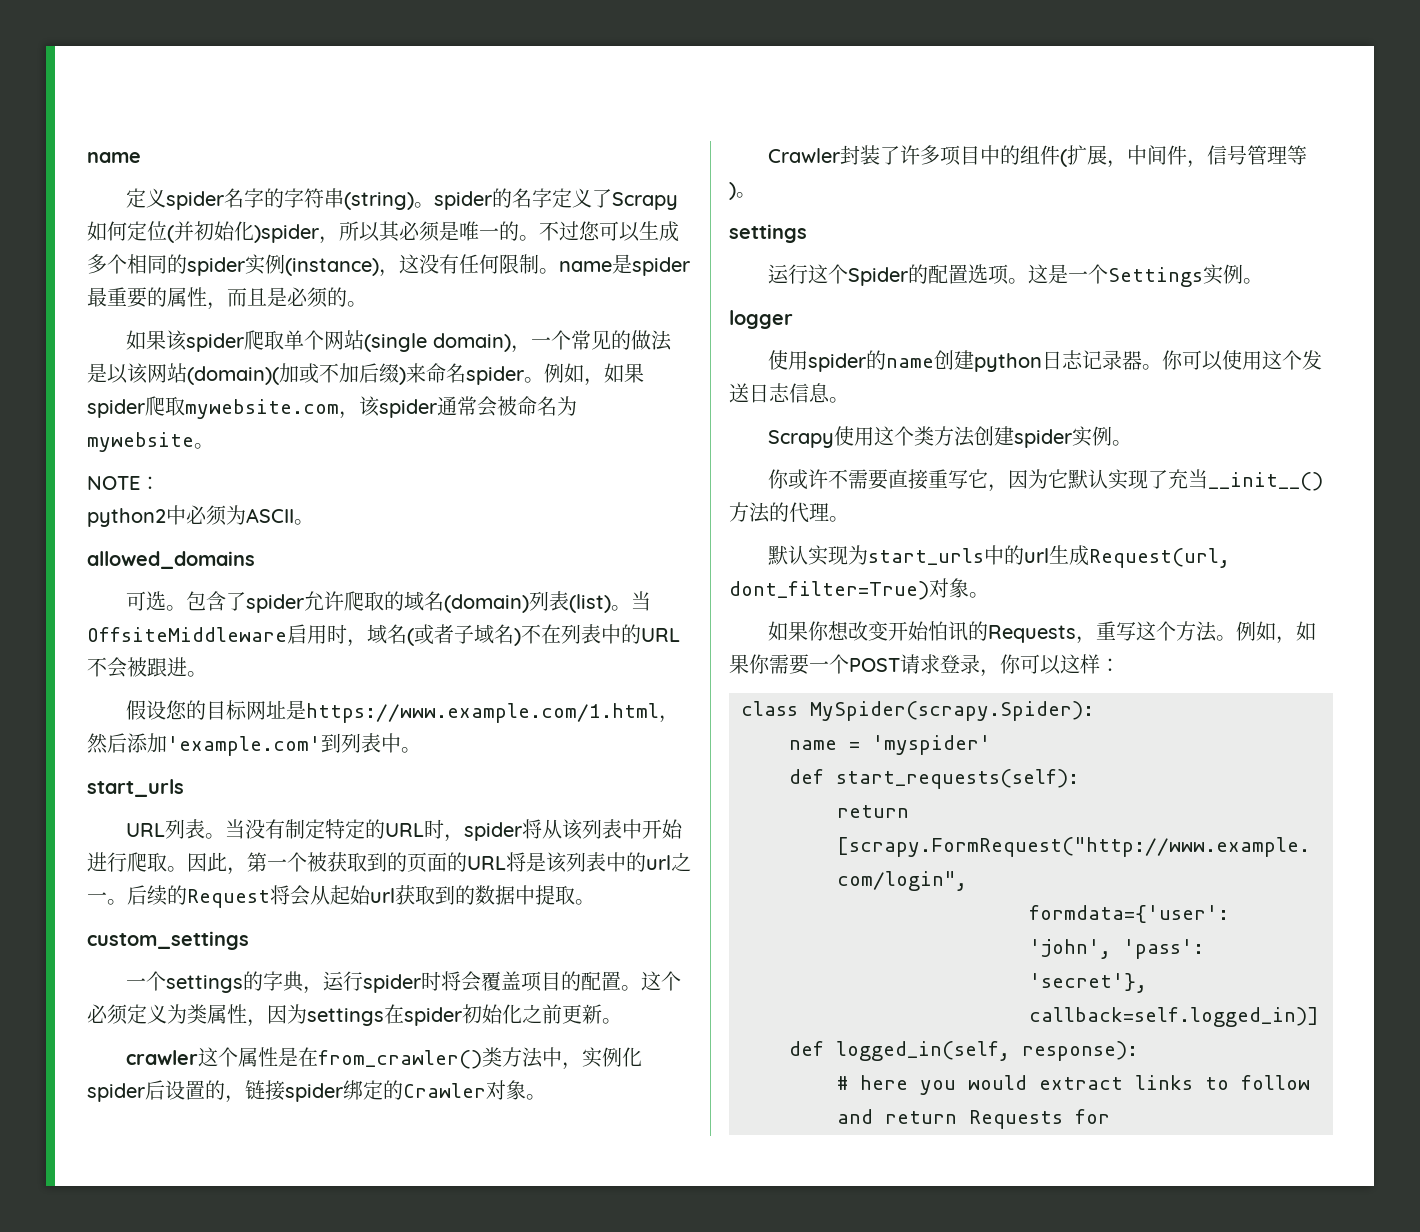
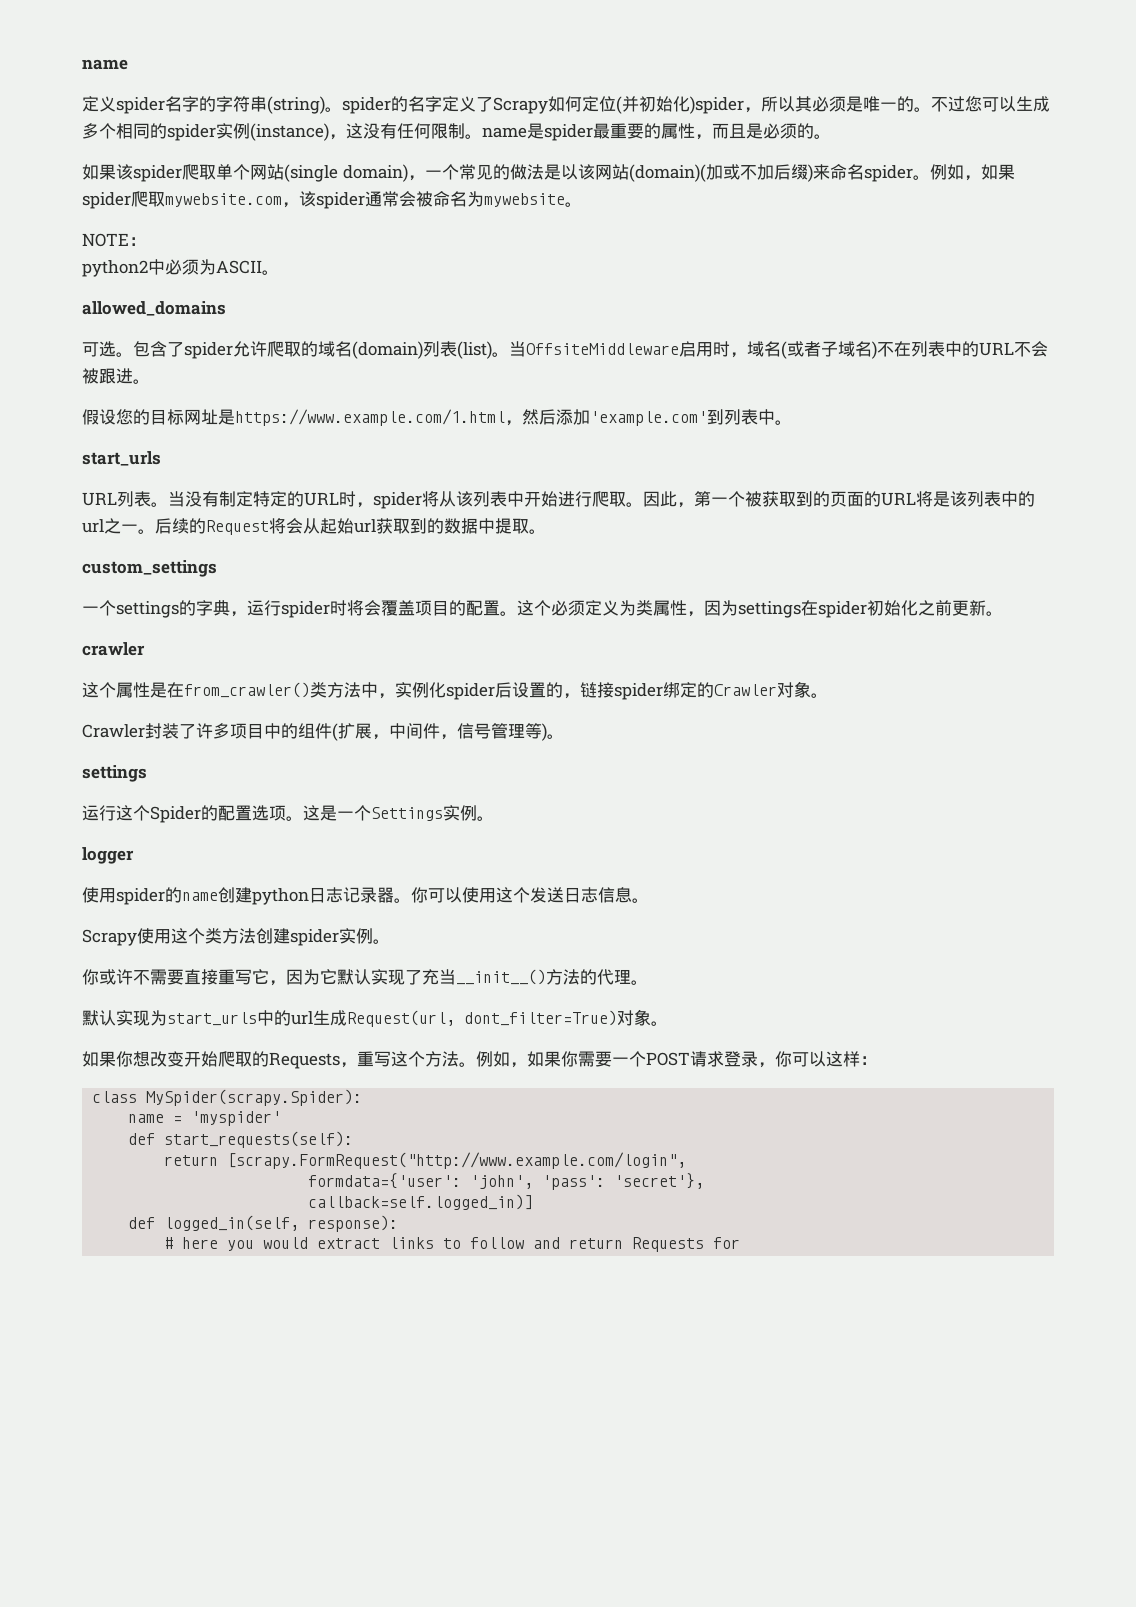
(199, 1057) none -> (145, 649) //
[928,621,969,641] 怕讯 -> [218,1051,252,1067] 爬取

